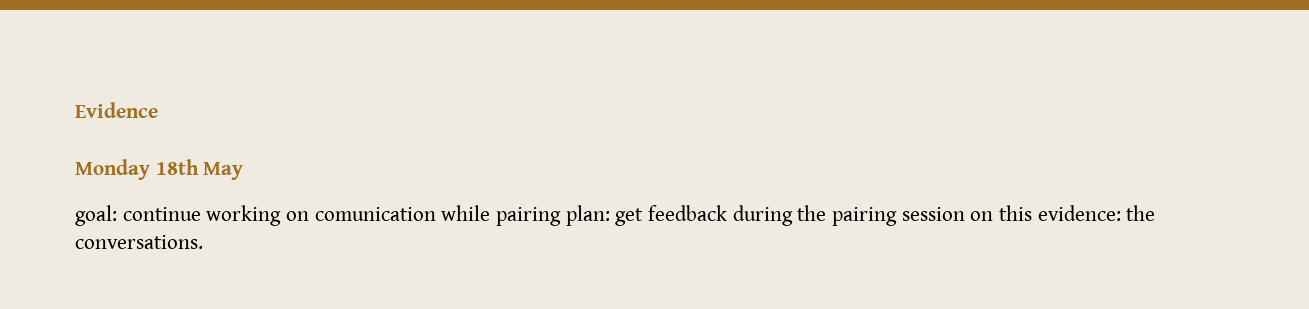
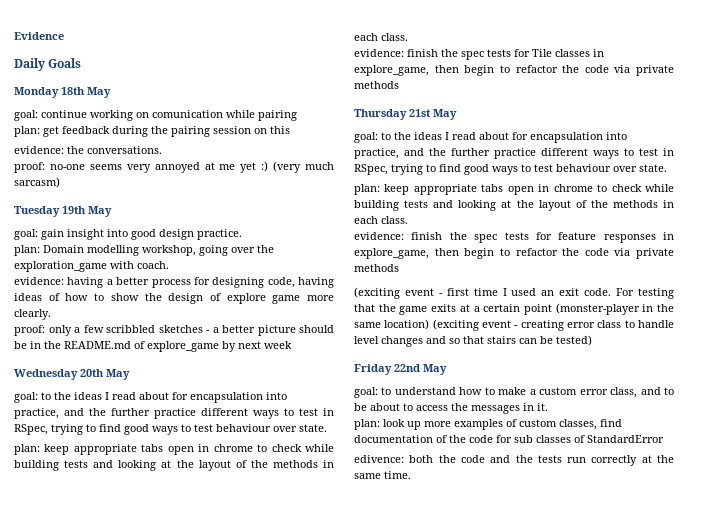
(158, 110) none -> [14,58,82,71] // Daily Goals
(562, 216) none -> (297, 115) //
(1033, 213) none -> (290, 130) //
(203, 242) none -> [14,161,334,173] [14,177,60,188] [14,206,112,217] [14,229,242,240] [14,245,274,256] [14,261,169,272] [14,277,334,288] [14,293,334,304] [14,309,51,320] [14,325,334,336] [14,341,292,352] [14,369,130,380] [14,392,287,403] [14,408,334,419] [14,424,327,435] [14,444,335,455] [14,460,334,471] [354,33,408,41] [354,49,604,60] [354,65,674,76] [354,81,399,89] [354,109,457,120] [354,132,627,143] [354,148,674,159] [354,164,667,175] [354,184,674,195] [354,200,674,211] [354,216,408,224] [354,232,674,243] [354,248,674,259] [354,264,399,272] [354,287,674,299] [354,303,674,315] [354,319,674,331] [354,335,592,347] [354,364,447,375] [354,387,674,398] [354,403,548,414] [354,419,622,430] [354,435,664,443] [354,455,674,466] [354,471,411,479] // proof: no-one seems very annoyed at me yet :) (very much sarcasm) // Tuesday 19th May // goal: gain insight into good design practice. // plan: Domain modelling workshop, going over the exploration_game with coach. // evidence: having a better process for designing code, having ideas of how to show the design of explore game more clearly. // proof: only a few scribbled sketches - a better picture should be in the README.md of explore_game by next week // Wednesday 20th May // goal: to the ideas I read about for encapsulation into practice, and the further practice different ways to test in RSpec, trying to find good ways to test behaviour over state. // plan: keep appropriate tabs open in chrome to check while building tests and looking at the layout of the methods in each class. // evidence: finish the spec tests for Tile classes in explore_game, then begin to refactor the code via private methods // Thursday 21st May // goal: to the ideas I read about for encapsulation into practice, and the further practice different ways to test in RSpec, trying to find good ways to test behaviour over state. // plan: keep appropriate tabs open in chrome to check while building tests and looking at the layout of the methods in each class. // evidence: finish the spec tests for feature responses in explore_game, then begin to refactor the code via private methods // (exciting event - first time I used an exit code. For testing that the game exits at a certain point (monster-player in the same location) (exciting event - creating error class to handle level changes and so that stairs can be tested) // Friday 22nd May // goal: to understand how to make a custom error class, and to be about to access the messages in it. // plan: look up more examples of custom classes, find documentation of the code for sub classes of StandardError // edivence: both the code and the tests run correctly at the same time.

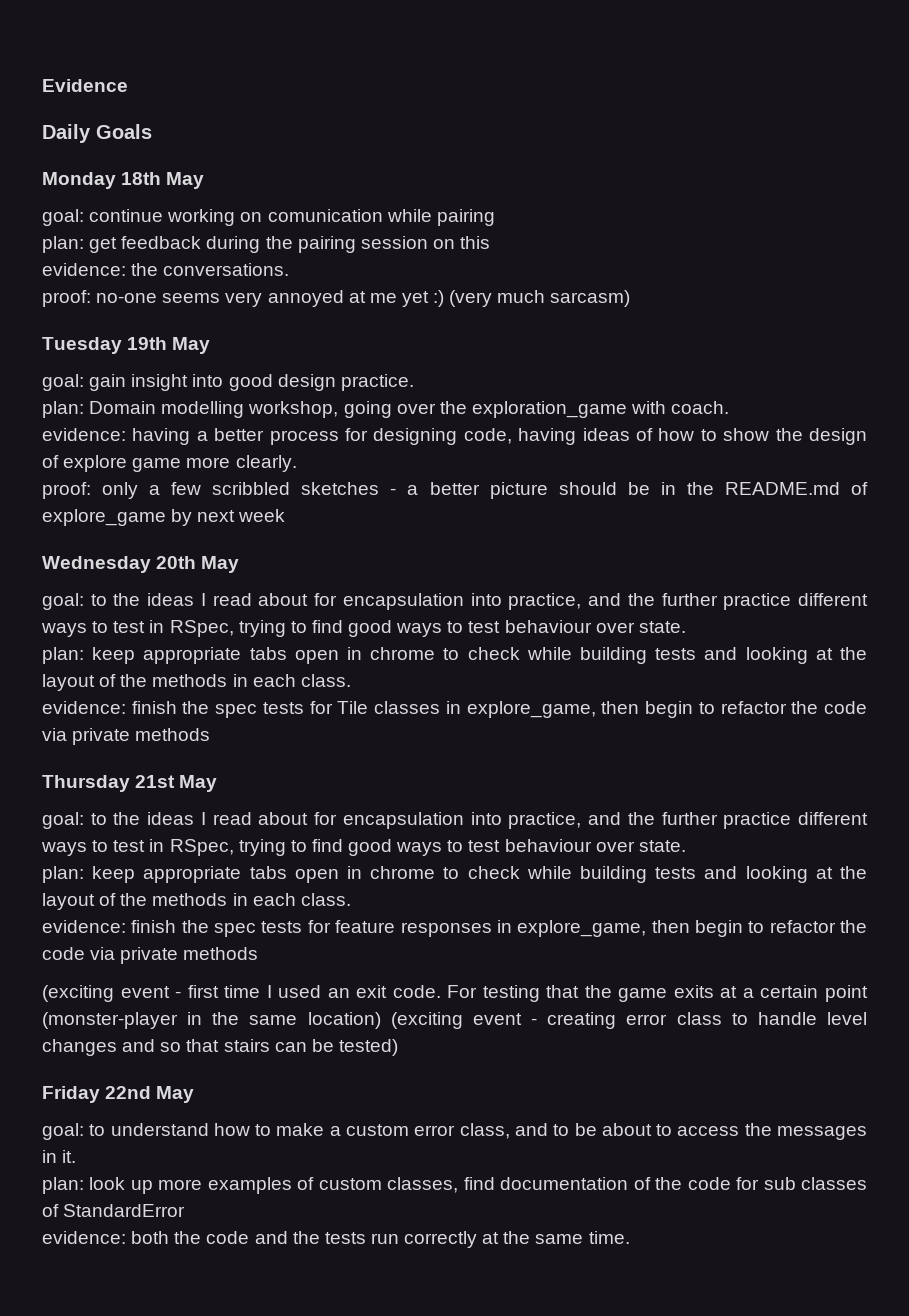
[354,455,404,463] edivence: -> [42,1231,126,1244] evidence:

